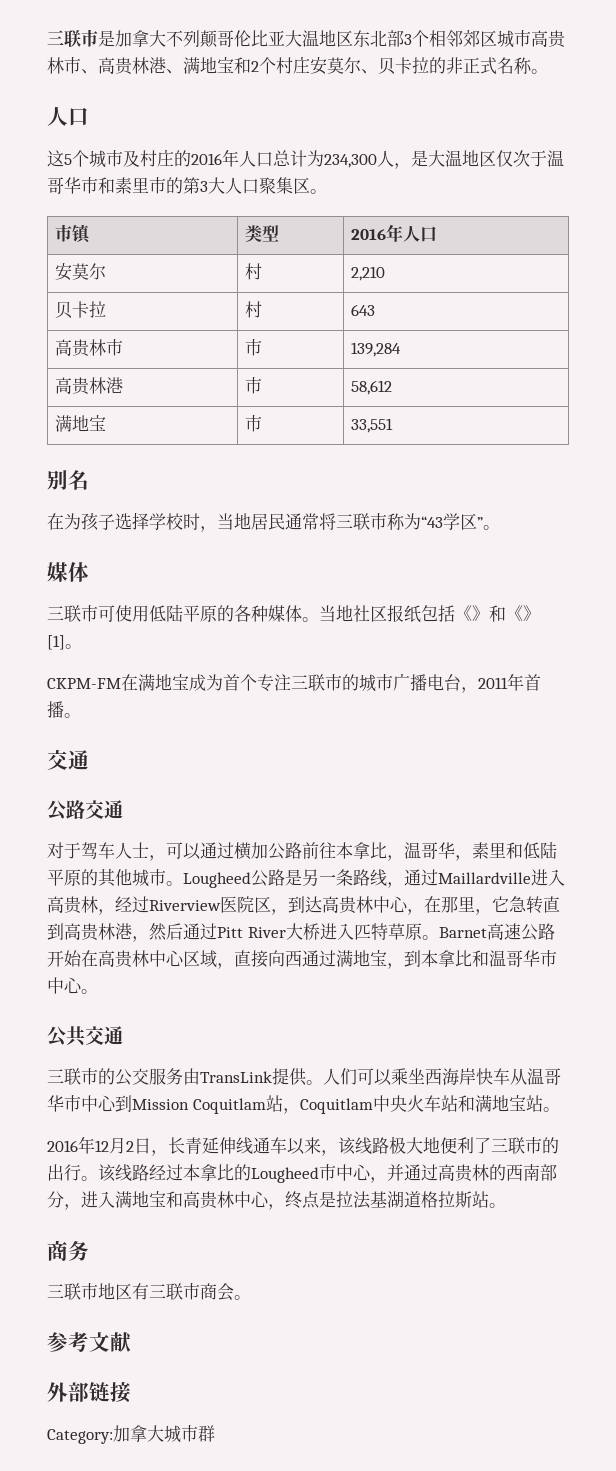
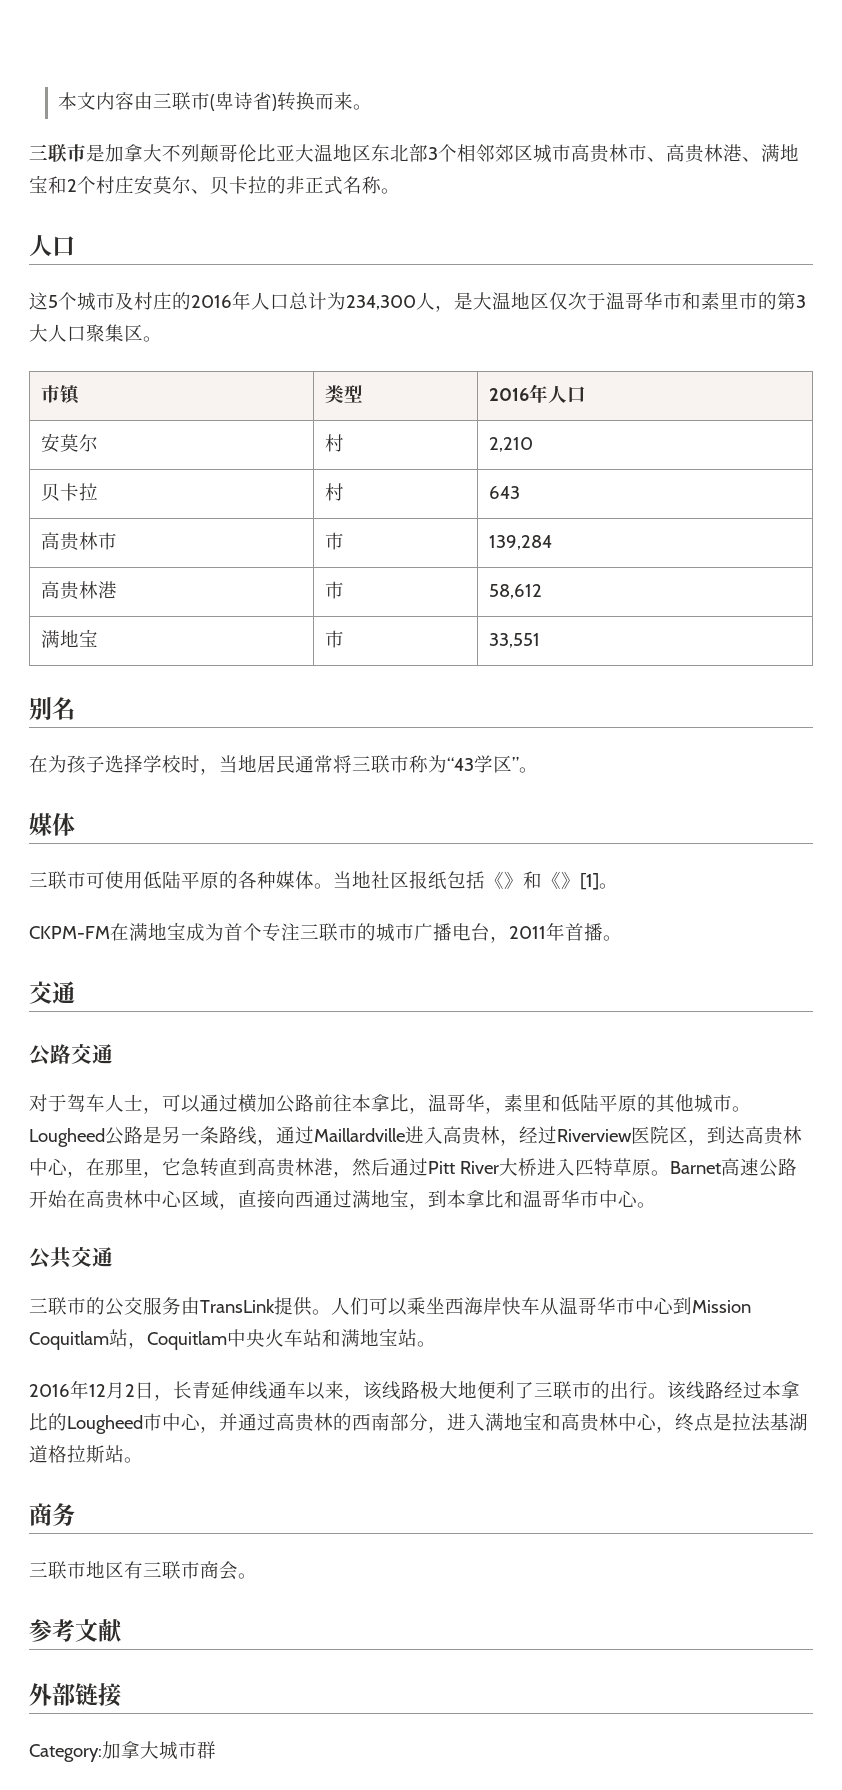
(47, 37) none -> [58,92,373,111] 本文内容由三联市(卑诗省)转换而来。 //

